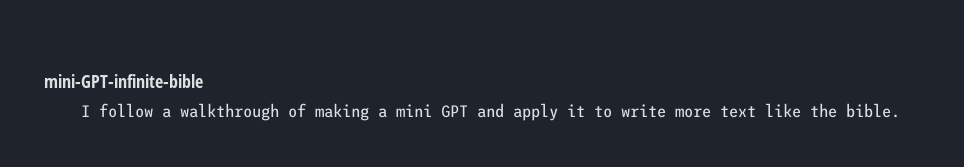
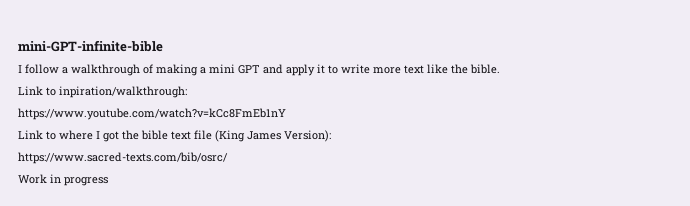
(901, 110) none -> [18,86,187,98] [18,108,286,120] [18,130,331,142] [18,152,228,164] [18,174,108,186] // Link to inpiration/walkthrough: // https://www.youtube.com/watch?v=kCc8FmEb1nY // Link to where I got the bible text file (King James Version): // https://www.sacred-texts.com/bib/osrc/ // Work in progress

